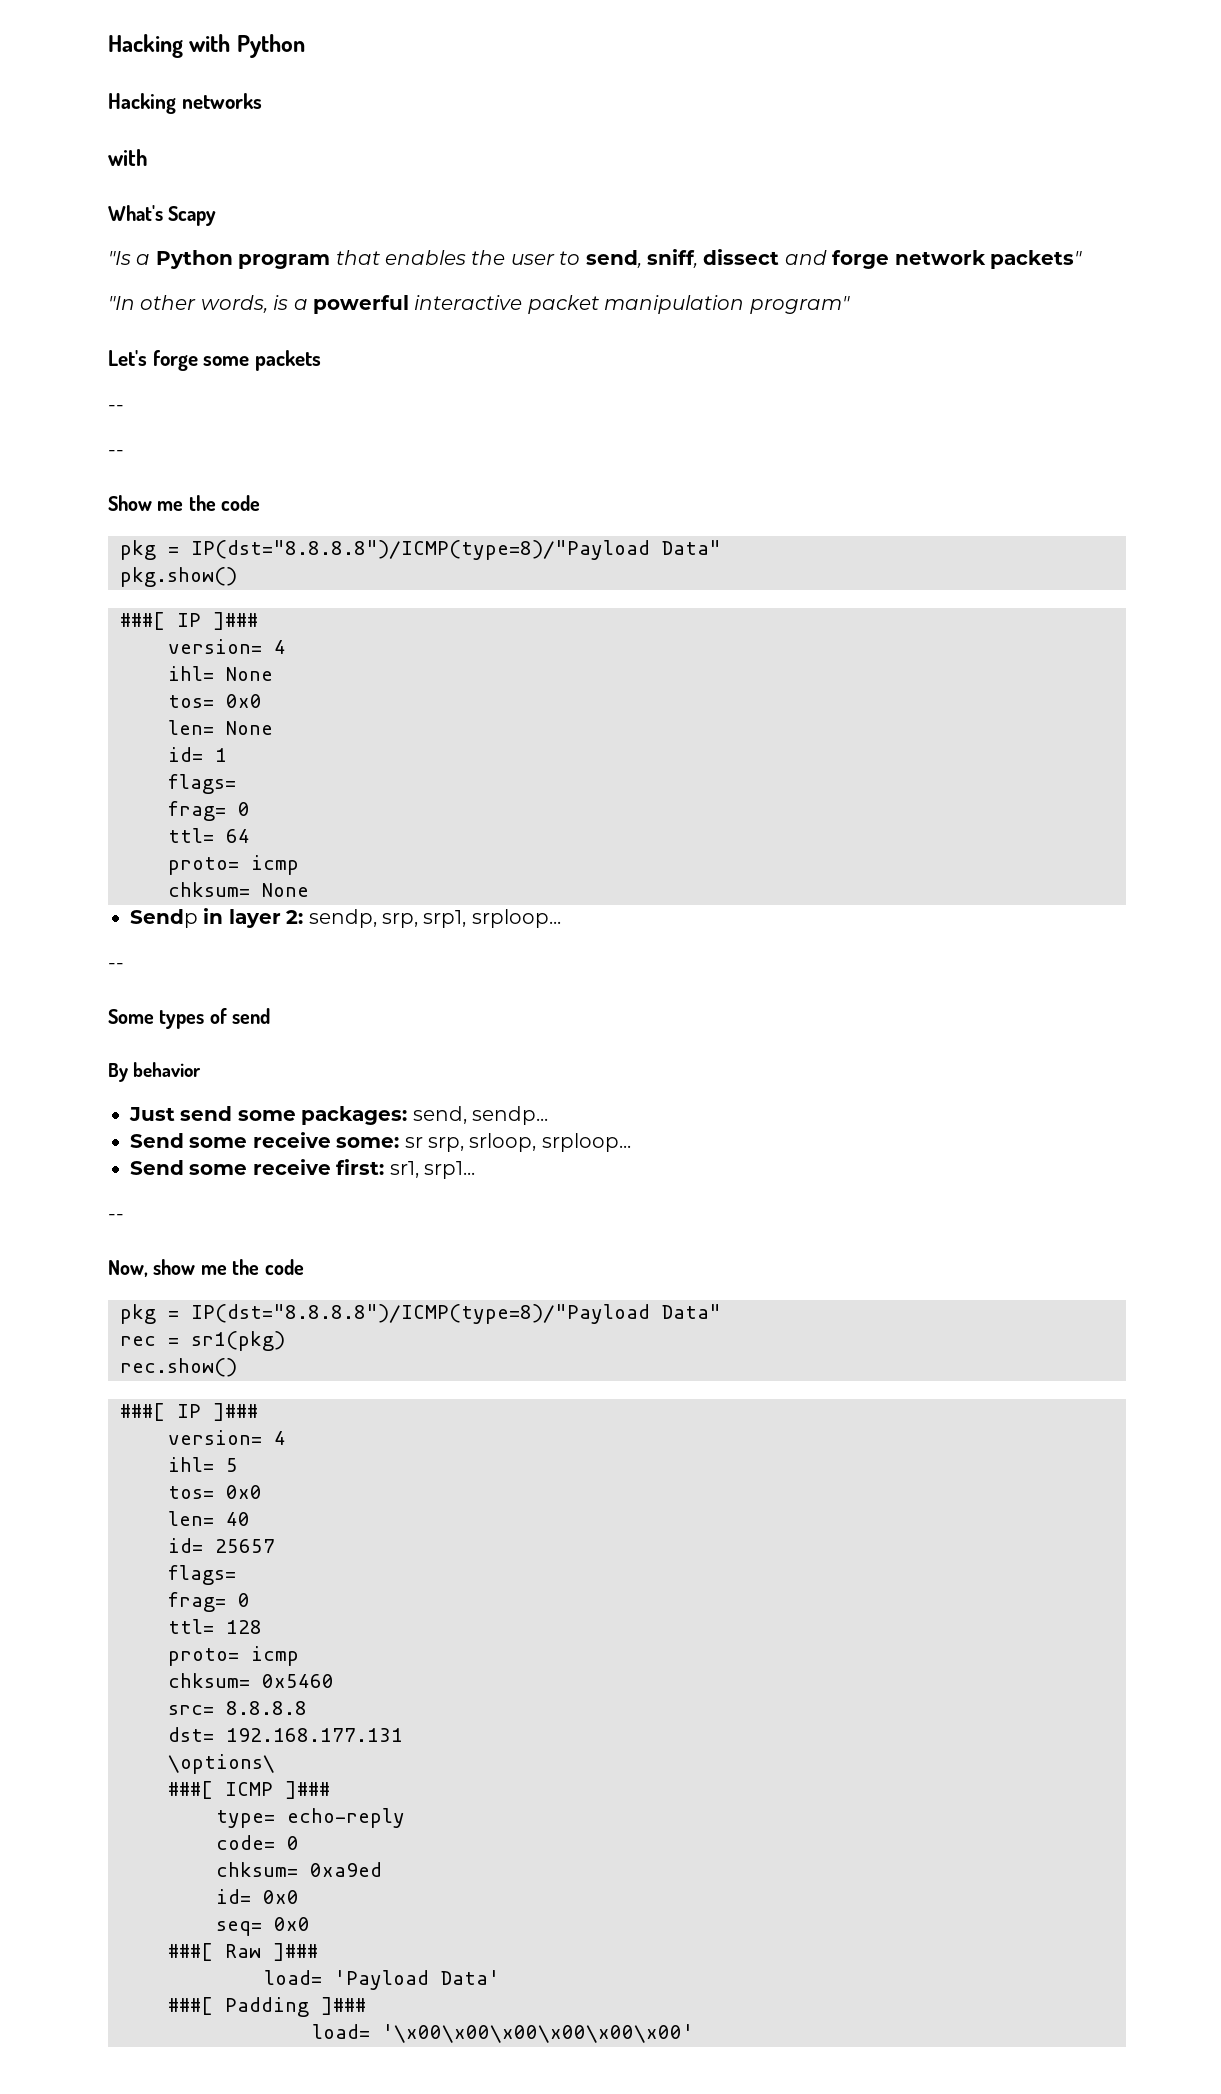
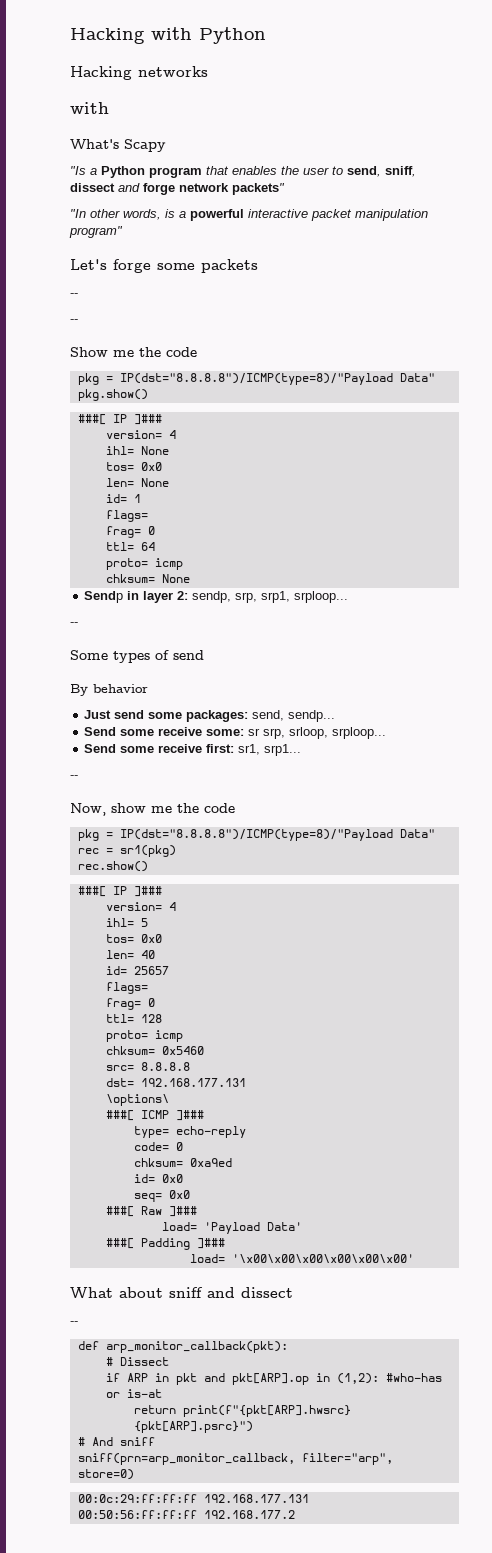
(694, 2033) none -> [70,1287,293,1299] [70,1321,78,1325] [77,1341,288,1353] [105,1357,169,1366] [105,1373,442,1385] [105,1389,162,1398] [133,1405,351,1417] [133,1421,253,1433] [77,1437,155,1446] [77,1453,393,1465] [77,1469,134,1480] [77,1494,309,1503] [77,1510,295,1519] // What about sniff and dissect // -- // def arp_monitor_callback(pkt): // # Dissect // if ARP in pkt and pkt[ARP].op in (1,2): #who-has or is-at // return print(f"{pkt[ARP].hwsrc} {pkt[ARP].psrc}") // # And sniff // sniff(prn=arp_monitor_callback, filter="arp", store=0) // 00:0c:29:ff:ff:ff 192.168.177.131 // 00:50:56:ff:ff:ff 192.168.177.2

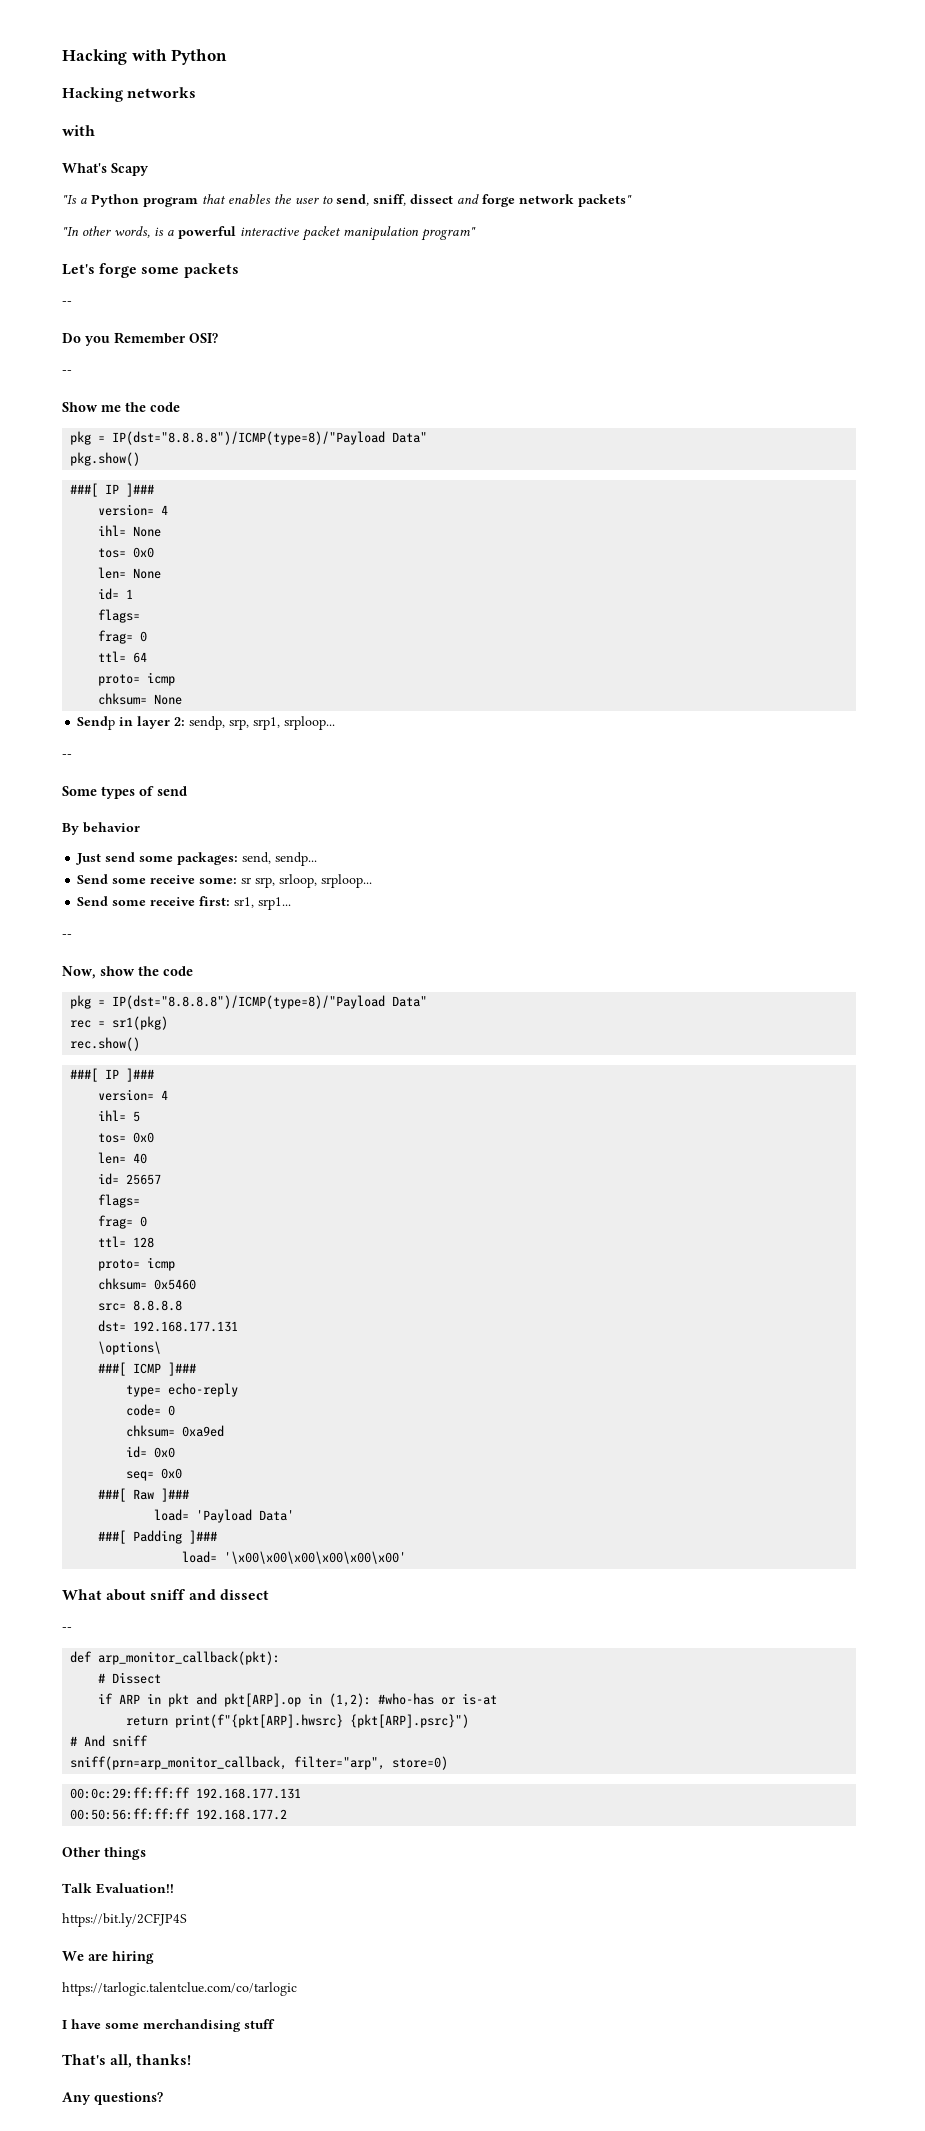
(78, 295) none -> [62,332,218,346] // Do you Remember OSI?
[151,806,172,813] me -> (135, 971) none
(295, 1514) none -> [62,1847,146,1860] [62,1883,174,1894] [62,1913,187,1927] [62,1951,154,1964] [62,1982,297,1996] [62,2019,275,2032] [62,2054,192,2068] [62,2092,163,2105] // Other things // Talk Evaluation!! // https://bit.ly/2CFJP4S // We are hiring // https://tarlogic.talentclue.com/co/tarlogic // I have some merchandising stuff // That's all, thanks! // Any questions?

